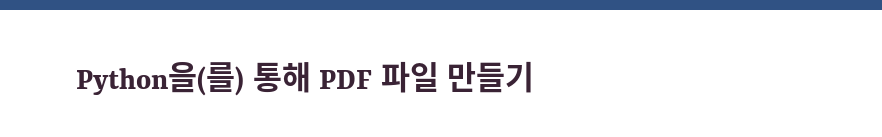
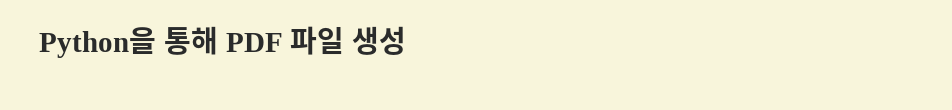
[76,62,244,96] Python을(를) -> [39,27,156,58] Python을
[447,61,535,93] 만들기 -> [352,26,407,55] 생성

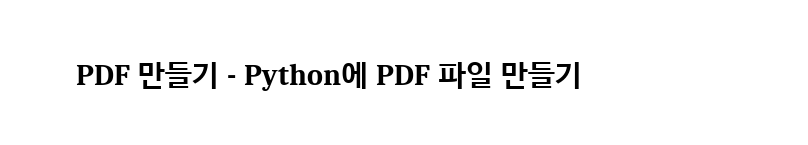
[39,26,218,58] Python을 통해 -> [76,62,369,91] PDF 만들기 - Python에
[352,26,407,55] 생성 -> [500,62,582,89] 만들기

